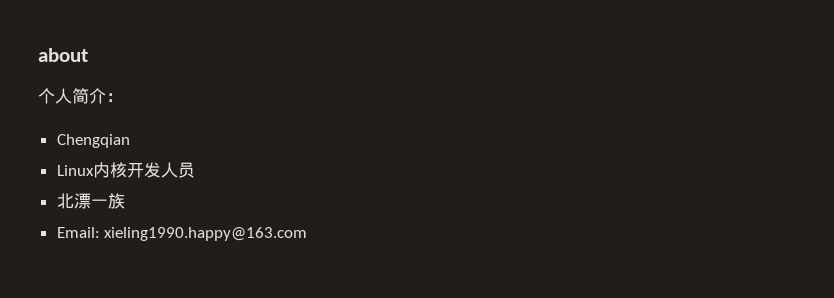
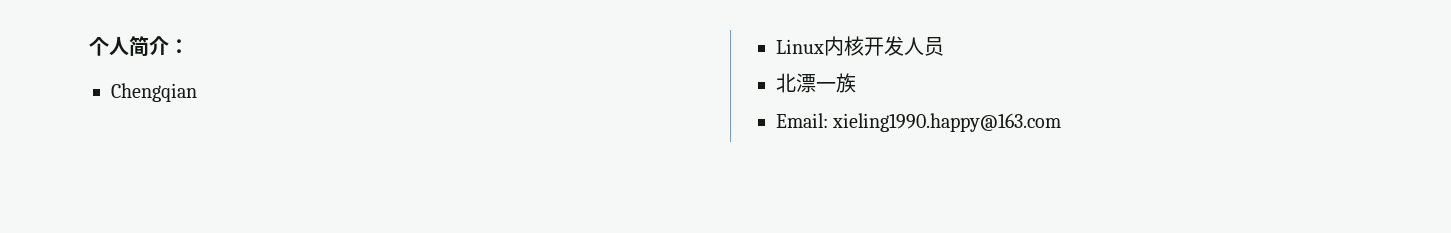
[38,48,88,62] about // -> (89, 46) none

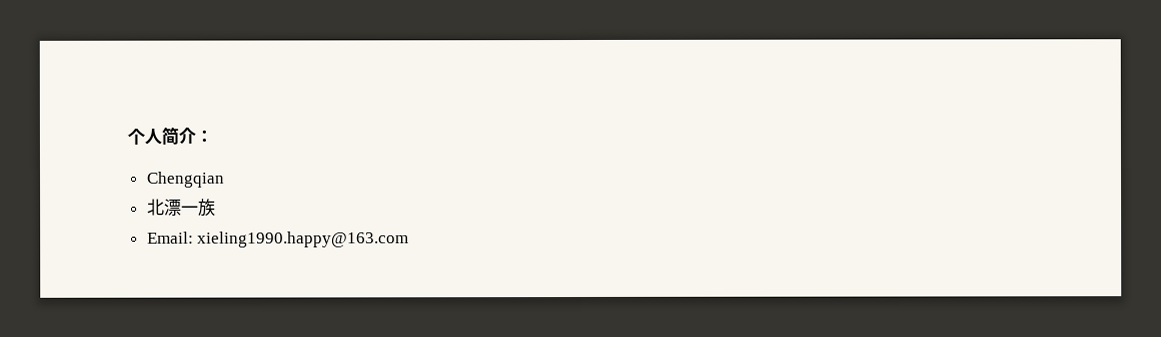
[776,36,944,56] // Linux内核开发人员 -> (225, 179) none

